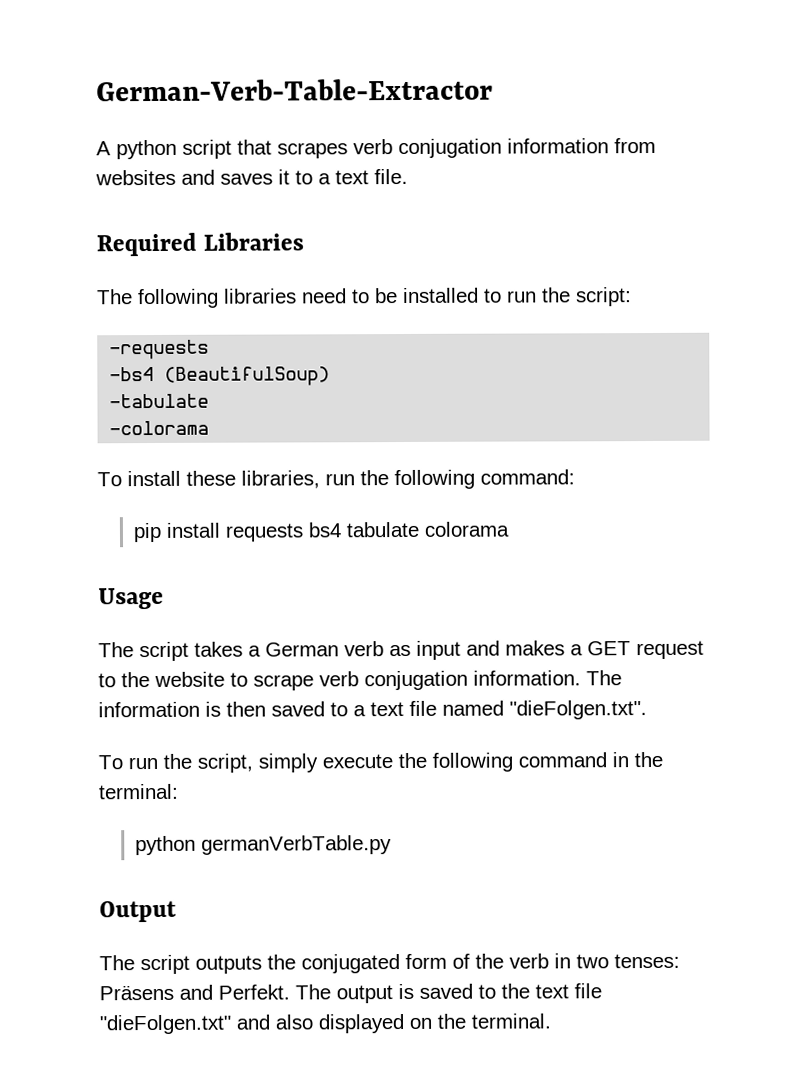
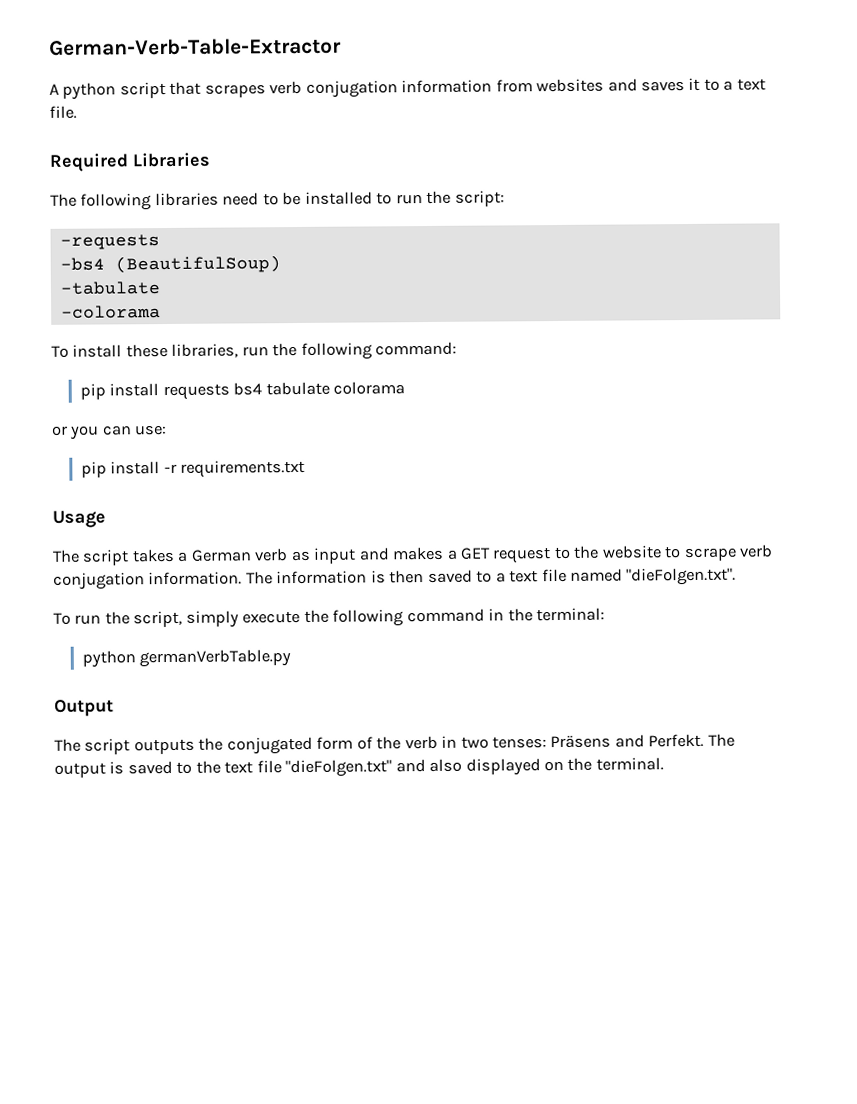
(509, 529) none -> [52,425,168,440] [80,459,306,478] // or you can use: // pip install -r requirements.txt

